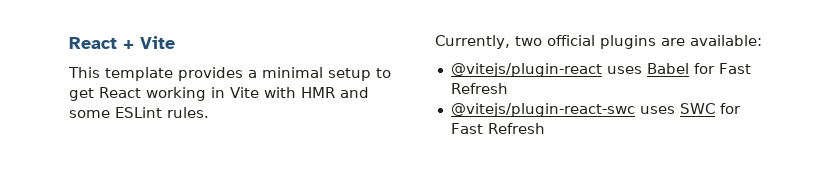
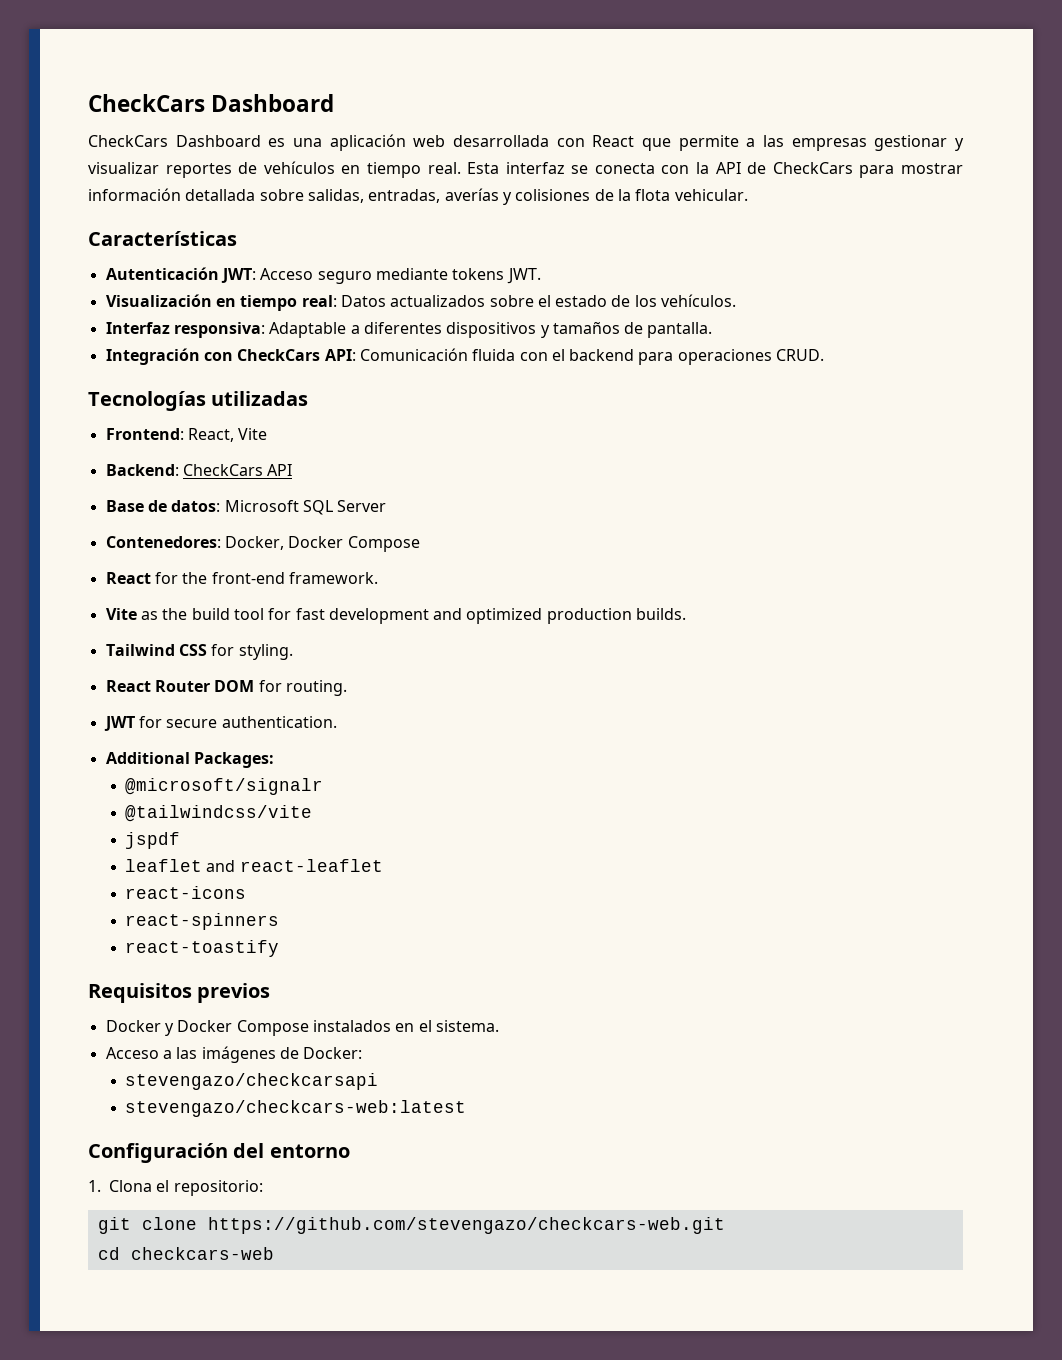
[69,36,175,49] [68,67,391,81] [69,87,369,101] [69,107,209,118] [435,35,762,49] [450,63,751,77] [450,83,508,94] [450,103,741,117] [450,123,545,134] React + Vite // This template provides a minimal setup to get React working in Vite with HMR and some ESLint rules. // Currently, two official plugins are available: // @vitejs/plugin-react uses Babel for Fast Refresh // @vitejs/plugin-react-swc uses SWC for Fast Refresh -> [88,94,335,112] [88,134,964,151] [88,161,964,178] [88,188,748,205] [88,231,237,246] [105,267,541,284] [105,294,737,311] [105,321,713,338] [105,348,825,365] [88,391,309,411] [105,428,268,442] [105,464,293,476] [105,500,387,515] [105,536,420,552] [105,572,378,584] [105,608,687,624] [105,644,293,660] [105,680,347,696] [103,716,337,731] [105,752,274,768] [125,778,324,795] [125,805,313,822] [125,832,181,849] [125,859,383,872] [125,886,247,899] [125,913,280,930] [125,940,280,957] [88,983,271,1003] [105,1020,499,1036] [105,1046,363,1063] [125,1073,379,1090] [125,1100,467,1117] [88,1143,350,1163] [88,1180,263,1196] [97,1217,725,1234] [97,1247,274,1260] CheckCars Dashboard // CheckCars Dashboard es una aplicación web desarrollada con React que permite a las empresas gestionar y visualizar reportes de vehículos en tiempo real. Esta interfaz se conecta con la API de CheckCars para mostrar información detallada sobre salidas, entradas, averías y colisiones de la flota vehicular. // Características // Autenticación JWT: Acceso seguro mediante tokens JWT. // Visualización en tiempo real: Datos actualizados sobre el estado de los vehículos. // Interfaz responsiva: Adaptable a diferentes dispositivos y tamaños de pantalla. // Integración con CheckCars API: Comunicación fluida con el backend para operaciones CRUD. // Tecnologías utilizadas // Frontend: React, Vite // Backend: CheckCars API // Base de datos: Microsoft SQL Server // Contenedores: Docker, Docker Compose // React for the front-end framework. // Vite as the build tool for fast development and optimized production builds. // Tailwind CSS for styling. // React Router DOM for routing. // JWT for secure authentication. // Additional Packages: // @microsoft/signalr // @tailwindcss/vite // jspdf // leaflet and react-leaflet // react-icons // react-spinners // react-toastify // Requisitos previos // Docker y Docker Compose instalados en el sistema. // Acceso a las imágenes de Docker: // stevengazo/checkcarsapi // stevengazo/checkcars-web:latest // Configuración del entorno // 1. Clona el repositorio: // git clone https://github.com/stevengazo/checkcars-web.git // cd checkcars-web

